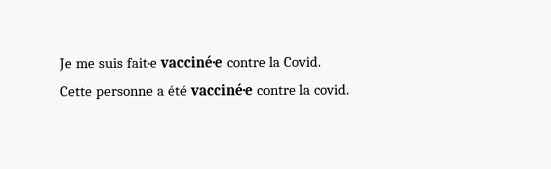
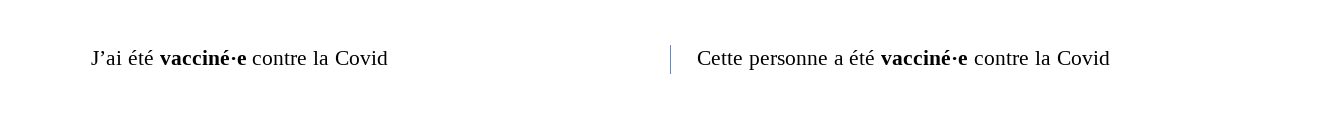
[58,55,322,72] Je me suis fait·e vacciné·e contre la Covid. -> [91,50,389,65] J’ai été vacciné·e contre la Covid
[313,83,351,95] covid. -> [1056,51,1110,65] Covid

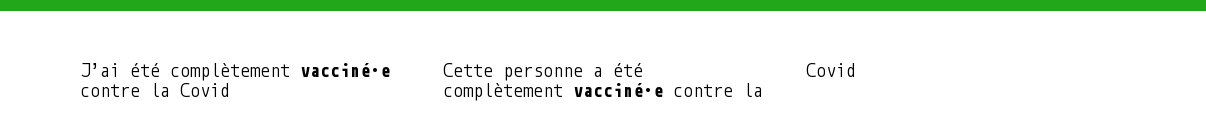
(154, 57) none -> [170,63,290,81] complètement
(876, 57) none -> [443,83,563,101] complètement

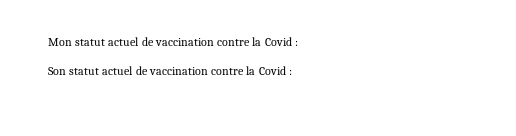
[80,63,390,81] [80,83,230,97] [443,63,643,81] [443,83,763,101] [806,63,856,77] J’ai été complètement vacciné·e contre la Covid // Cette personne a été complètement vacciné·e contre la Covid -> [48,37,298,46] [48,66,292,75] Mon statut actuel de vaccination contre la Covid : // Son statut actuel de vaccination contre la Covid :

